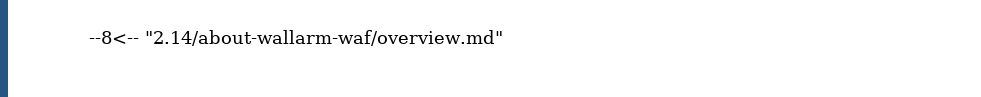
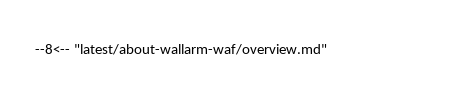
[145,30,503,46] "2.14/about-wallarm-waf/overview.md" -> [73,44,327,55] "latest/about-wallarm-waf/overview.md"

